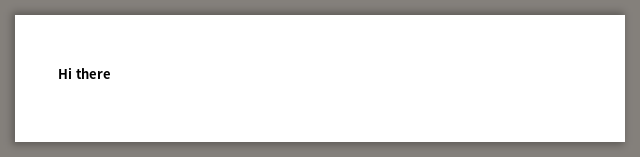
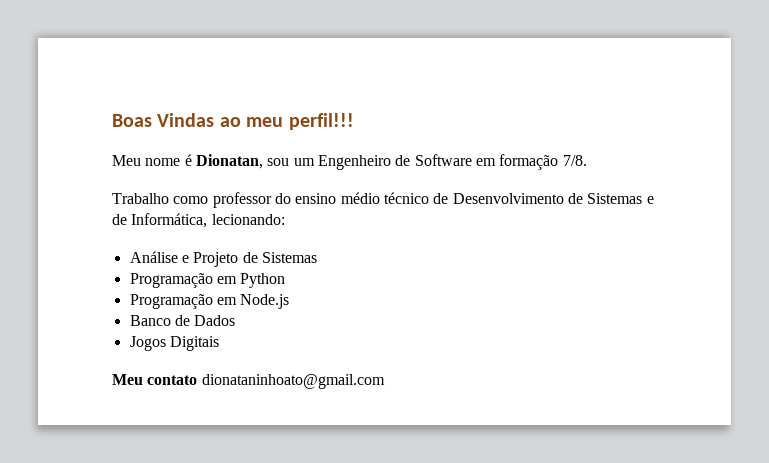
[58,67,111,79] Hi there -> [112,113,354,130] [112,154,587,170] [112,192,654,208] [112,213,285,228] [129,251,317,267] [129,273,286,288] [129,294,290,309] [129,315,236,326] [129,336,219,351] [112,374,385,389] Boas Vindas ao meu perfil!!! // Meu nome é Dionatan, sou um Engenheiro de Software em formação 7/8. // Trabalho como professor do ensino médio técnico de Desenvolvimento de Sistemas e de Informática, lecionando: // Análise e Projeto de Sistemas // Programação em Python // Programação em Node.js // Banco de Dados // Jogos Digitais // Meu contato dionataninhoato@gmail.com

